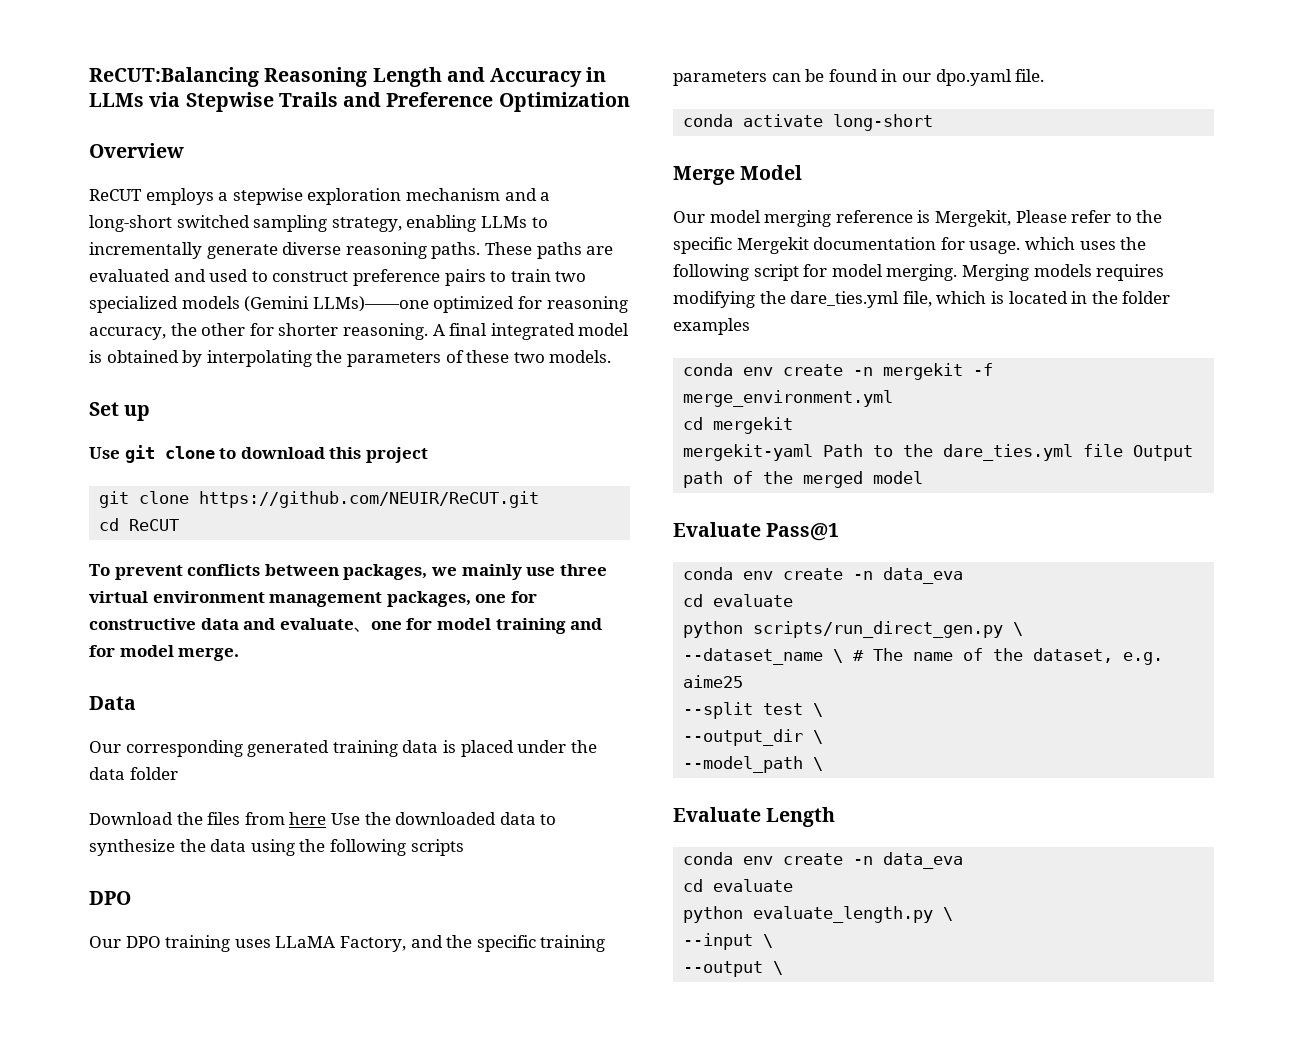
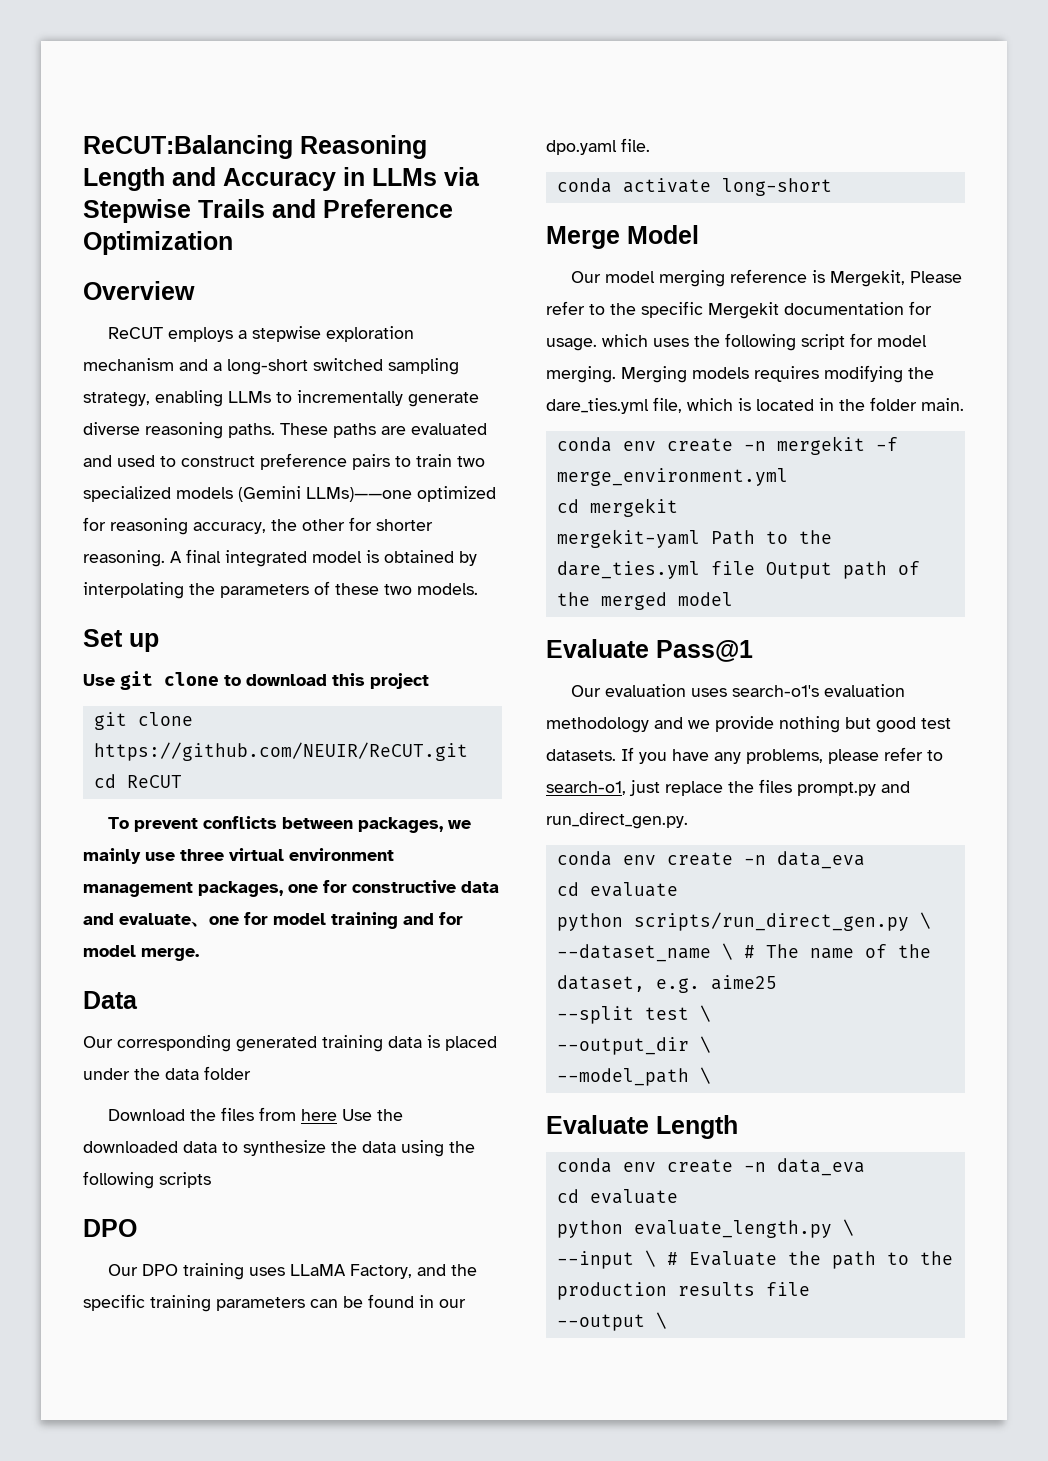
[673,318,750,335] examples -> [921,398,964,411] main.
(840, 532) none -> [570,684,905,697] [546,716,951,733] [546,747,943,764] [546,779,910,796] [546,812,688,829] // Our evaluation uses search-o1's evaluation methodology and we provide nothing but good test datasets. If you have any problems, please refer to search-o1, just replace the files prompt.py and run_direct_gen.py.
(774, 941) none -> [666,1251,953,1269] [556,1282,810,1300] # Evaluate the path to the production results file

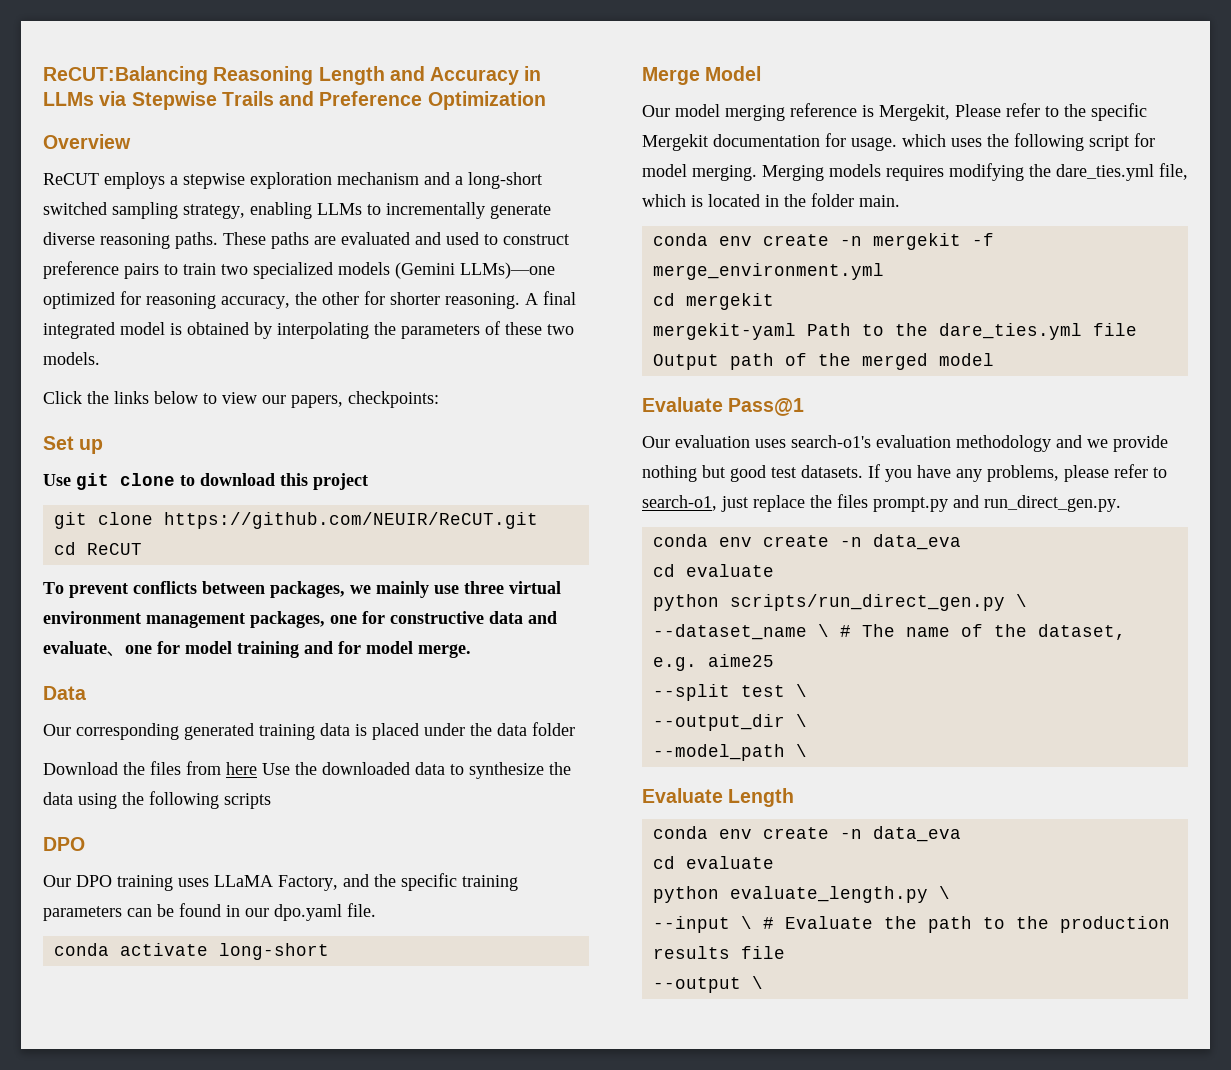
[306,487,412,502] LLMs)——one -> [460,262,555,279] LLMs)—one
(478, 589) none -> [43,391,439,408] // Click the links below to view our papers, checkpoints:

